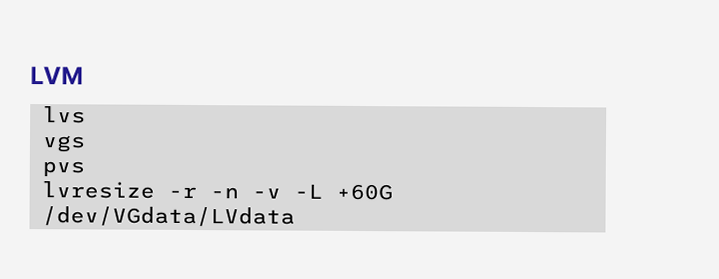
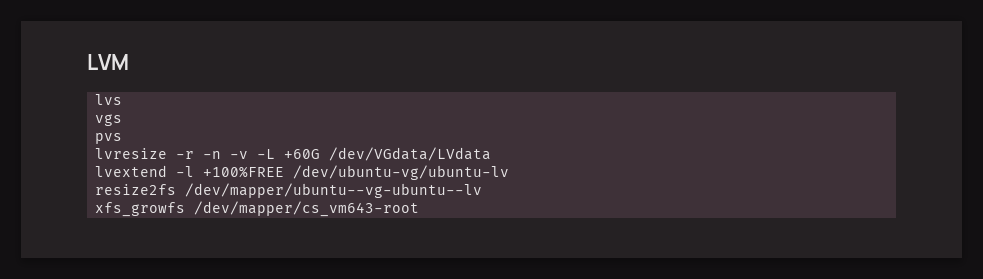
(295, 216) none -> [95,165,510,180] [95,183,483,198] [95,201,420,217] // lvextend -l +100%FREE /dev/ubuntu-vg/ubuntu-lv // resize2fs /dev/mapper/ubuntu--vg-ubuntu--lv // xfs_growfs /dev/mapper/cs_vm643-root

